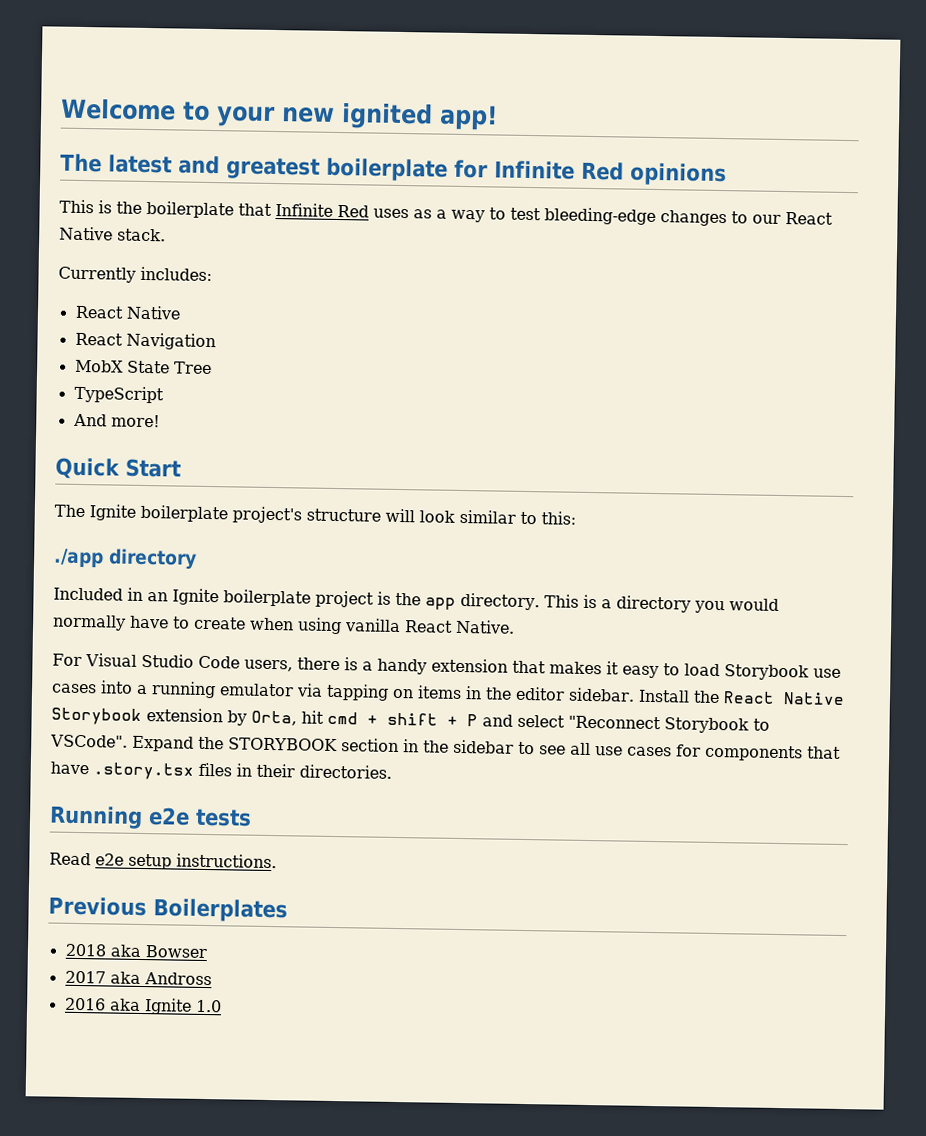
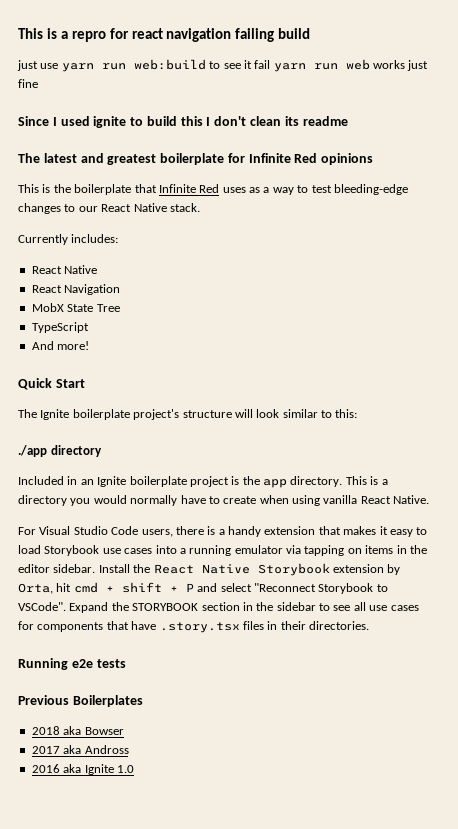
[61,98,498,131] Welcome to your new ignited app! -> [18,28,311,42] [17,59,429,72] [18,79,38,88] [18,116,348,128] This is a repro for react navigation failing build // just use yarn run web:build to see it fail yarn run web works just fine // Since I used ignite to build this I don't clean its readme
[49,852,277,870] // Read e2e setup instructions. -> (126, 663) none

